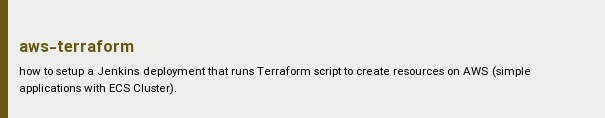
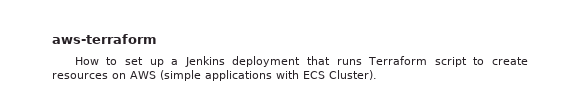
[19,67,85,77] how to setup -> [74,57,164,67] How to set up

